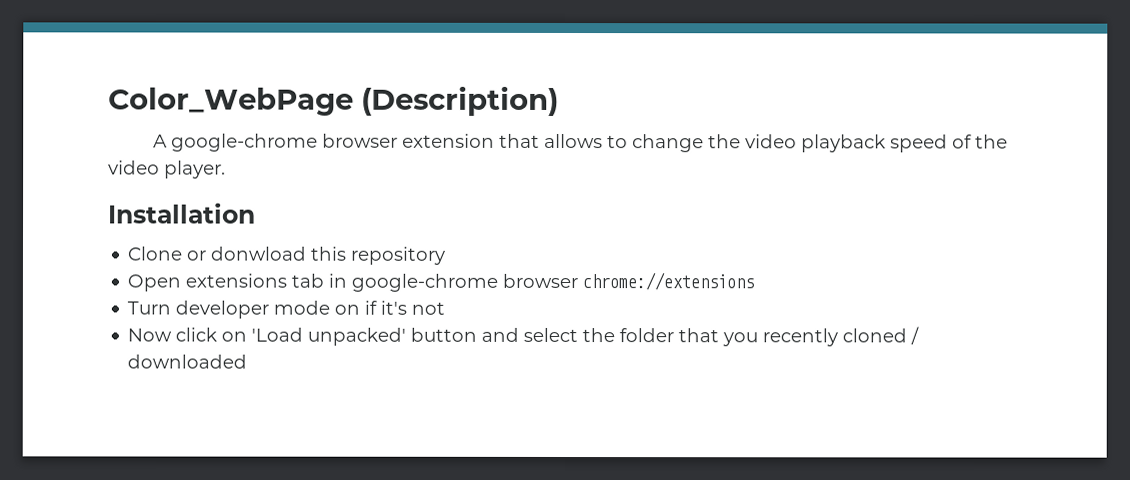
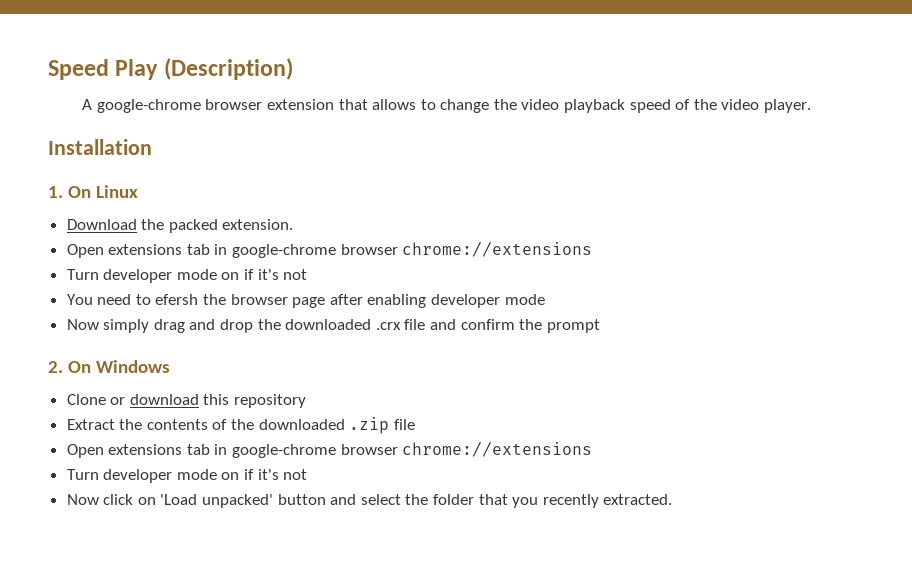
[108,87,354,116] Color_WebPage -> [48,59,159,80] Speed Play
(256, 213) none -> [48,185,139,198] [66,219,294,233] [66,241,593,258] [66,269,308,283] [66,294,545,308] [66,319,600,333] [48,360,171,373] // 1. On Linux // Download the packed extension. // Open extensions tab in google-chrome browser chrome://extensions // Turn developer mode on if it's not // You need to efersh the browser page after enabling developer mode // Now simply drag and drop the downloaded .crx file and confirm the prompt // 2. On Windows
[210,246,307,261] donwload -> [129,394,199,405] download
(446, 255) none -> [66,417,415,434] // Extract the contents of the downloaded .zip file
[842,326,920,345] [127,354,248,369] cloned / downloaded -> [603,494,673,505] extracted.

